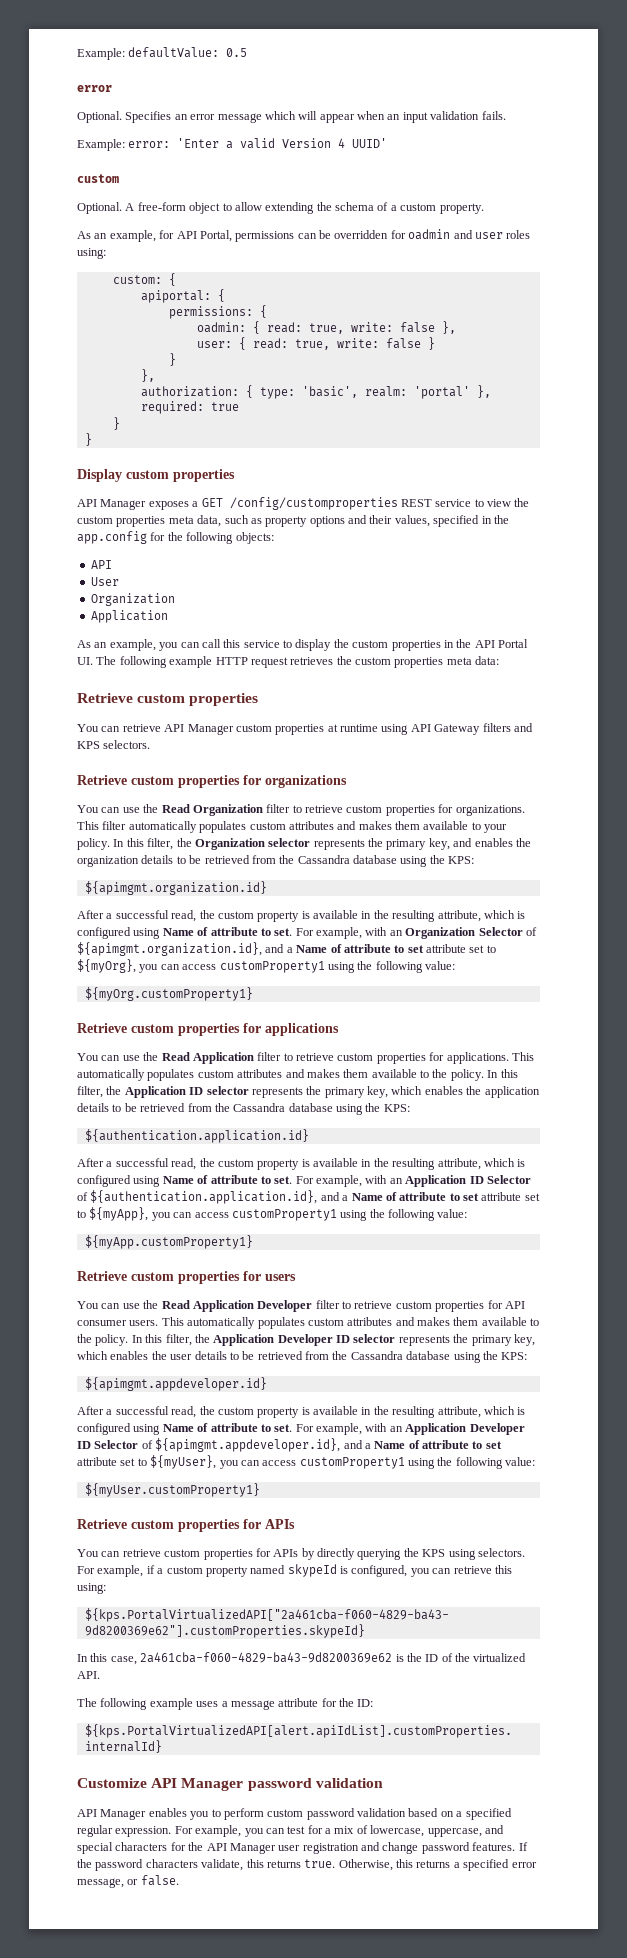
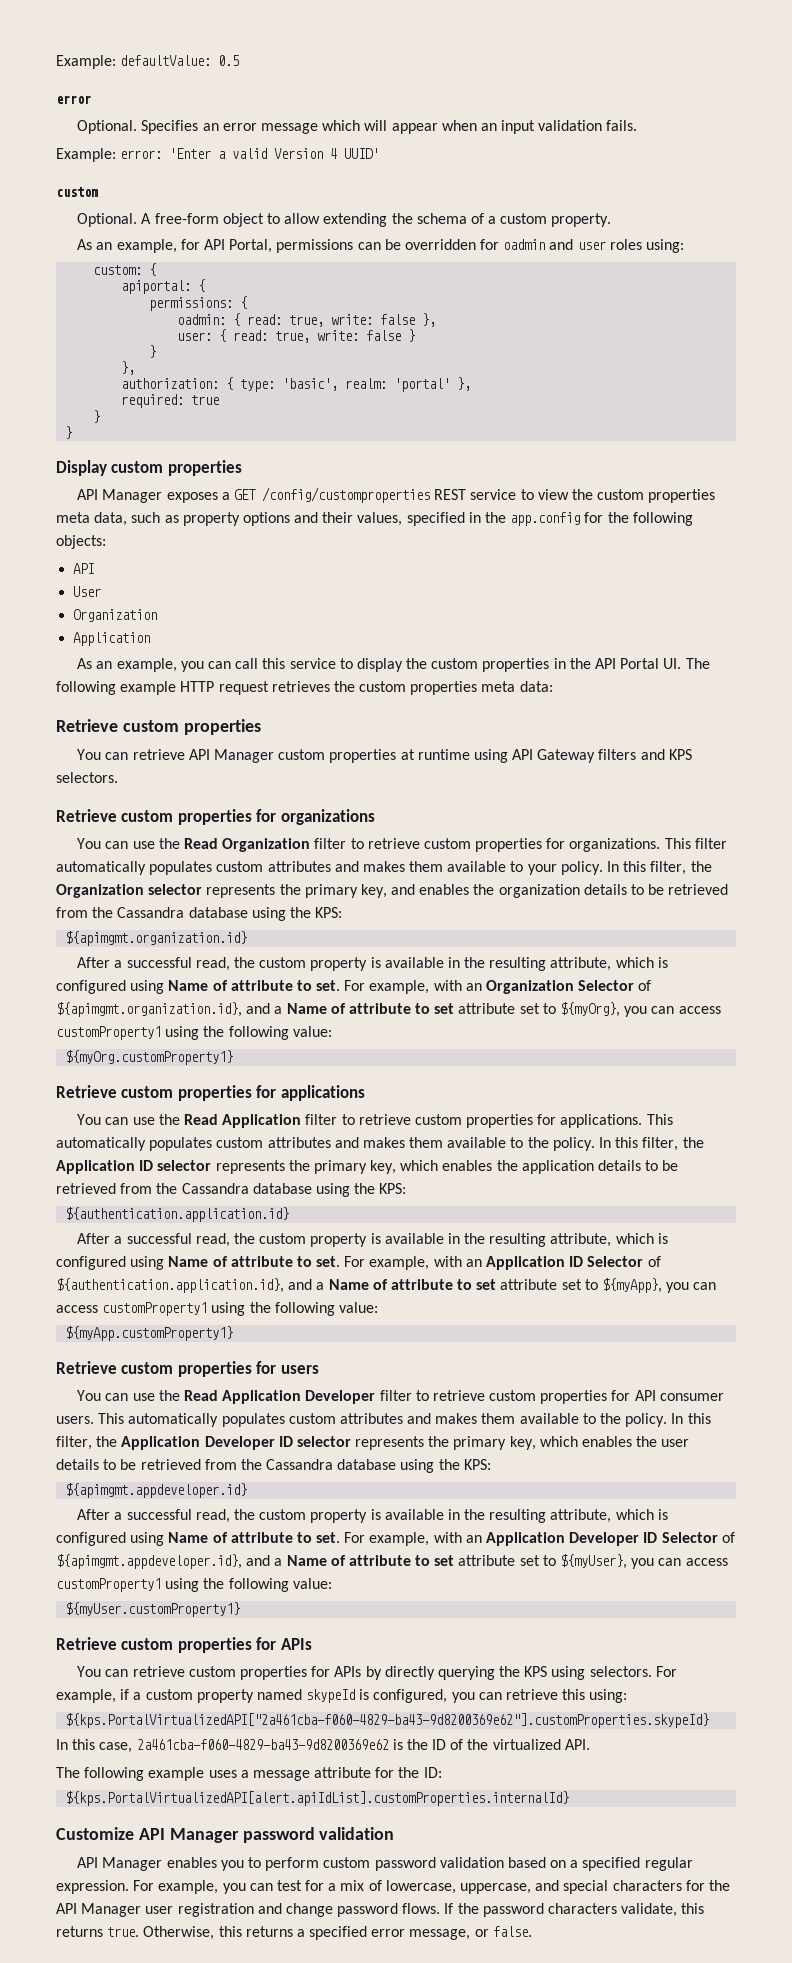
[472,1842,516,1851] features. -> [402,1903,441,1914] flows.

